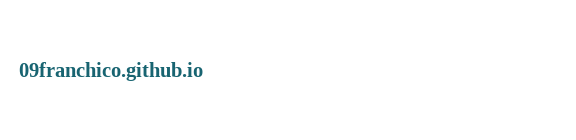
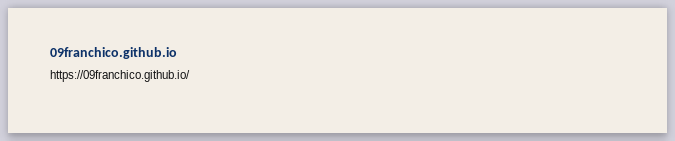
(203, 71) none -> [50,70,190,82] // https://09franchico.github.io/

